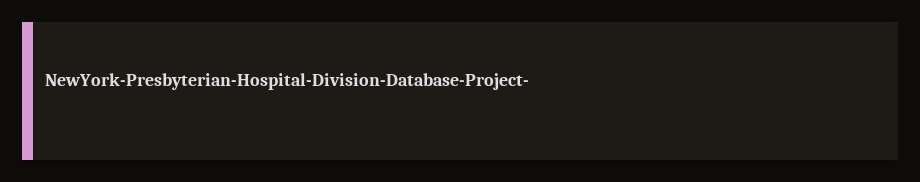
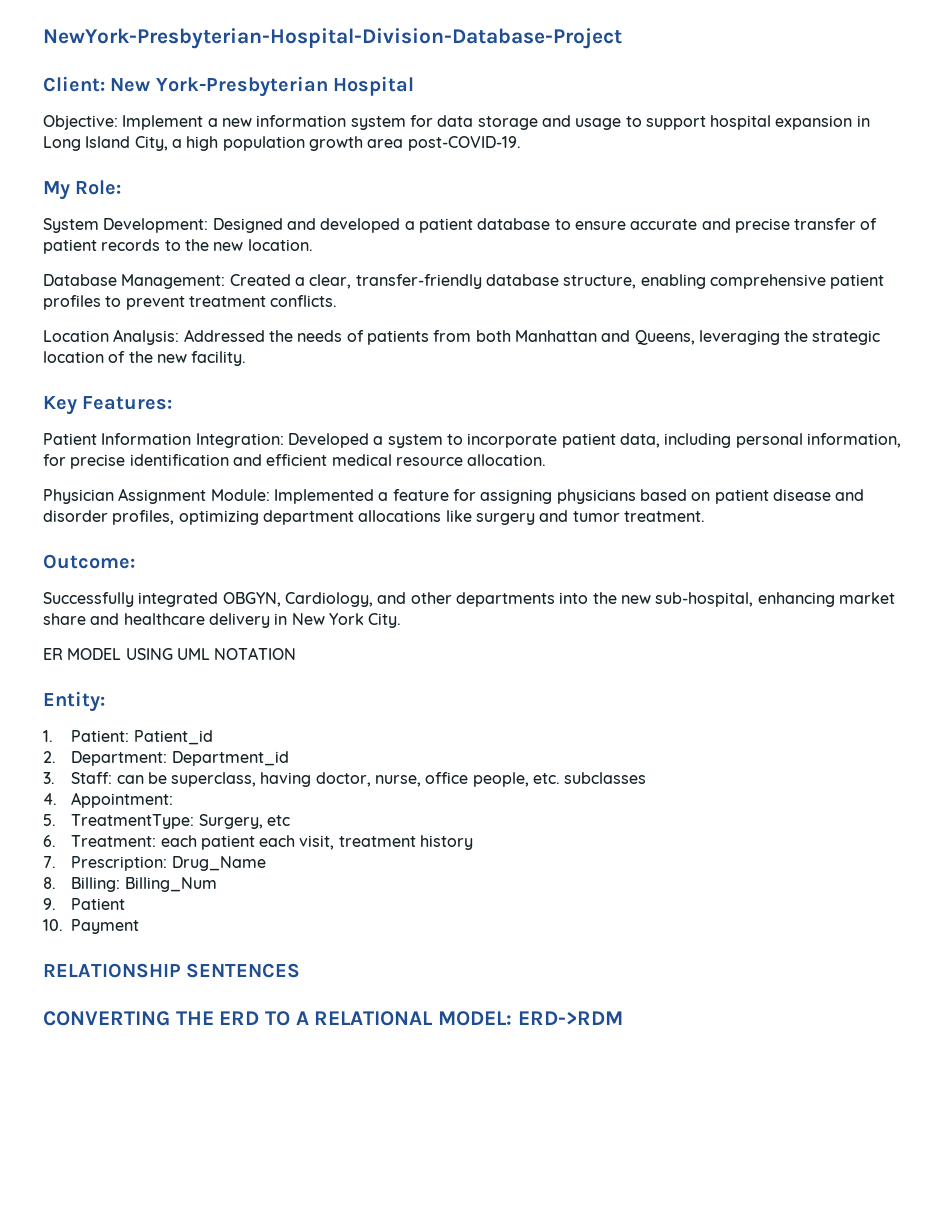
[45,73,529,90] NewYork-Presbyterian-Hospital-Division-Database-Project- -> [43,28,622,49] [43,76,415,97] [43,115,870,130] [43,136,521,151] [43,180,122,200] [43,218,878,233] [43,239,313,254] [43,274,885,289] [43,295,338,310] [43,329,881,345] [43,351,247,366] [43,396,173,415] [43,433,901,448] [43,454,547,469] [43,488,865,504] [43,510,705,525] [43,554,135,569] [43,592,895,607] [43,613,402,628] [43,647,297,660] [43,691,105,712] [43,730,213,745] [43,751,289,766] [43,772,647,787] [43,792,174,808] [43,814,290,829] [43,835,474,850] [43,856,266,871] [43,877,217,892] [43,898,126,910] [43,919,140,934] [43,963,301,978] [43,1011,623,1026] NewYork-Presbyterian-Hospital-Division-Database-Project // Client: New York-Presbyterian Hospital // Objective: Implement a new information system for data storage and usage to support hospital expansion in Long Island City, a high population growth area post-COVID-19. // My Role: // System Development: Designed and developed a patient database to ensure accurate and precise transfer of patient records to the new location. // Database Management: Created a clear, transfer-friendly database structure, enabling comprehensive patient profiles to prevent treatment conflicts. // Location Analysis: Addressed the needs of patients from both Manhattan and Queens, leveraging the strategic location of the new facility. // Key Features: // Patient Information Integration: Developed a system to incorporate patient data, including personal information, for precise identification and efficient medical resource allocation. // Physician Assignment Module: Implemented a feature for assigning physicians based on patient disease and disorder profiles, optimizing department allocations like surgery and tumor treatment. // Outcome: // Successfully integrated OBGYN, Cardiology, and other departments into the new sub-hospital, enhancing market share and healthcare delivery in New York City. // ER MODEL USING UML NOTATION // Entity: // 1. Patient: Patient_id // 2. Department: Department_id // 3. Staff: can be superclass, having doctor, nurse, office people, etc. subclasses // 4. Appointment: // 5. TreatmentType: Surgery, etc // 6. Treatment: each patient each visit, treatment history // 7. Prescription: Drug_Name // 8. Billing: Billing_Num // 9. Patient // 10. Payment // RELATIONSHIP SENTENCES // CONVERTING THE ERD TO A RELATIONAL MODEL: ERD->RDM

